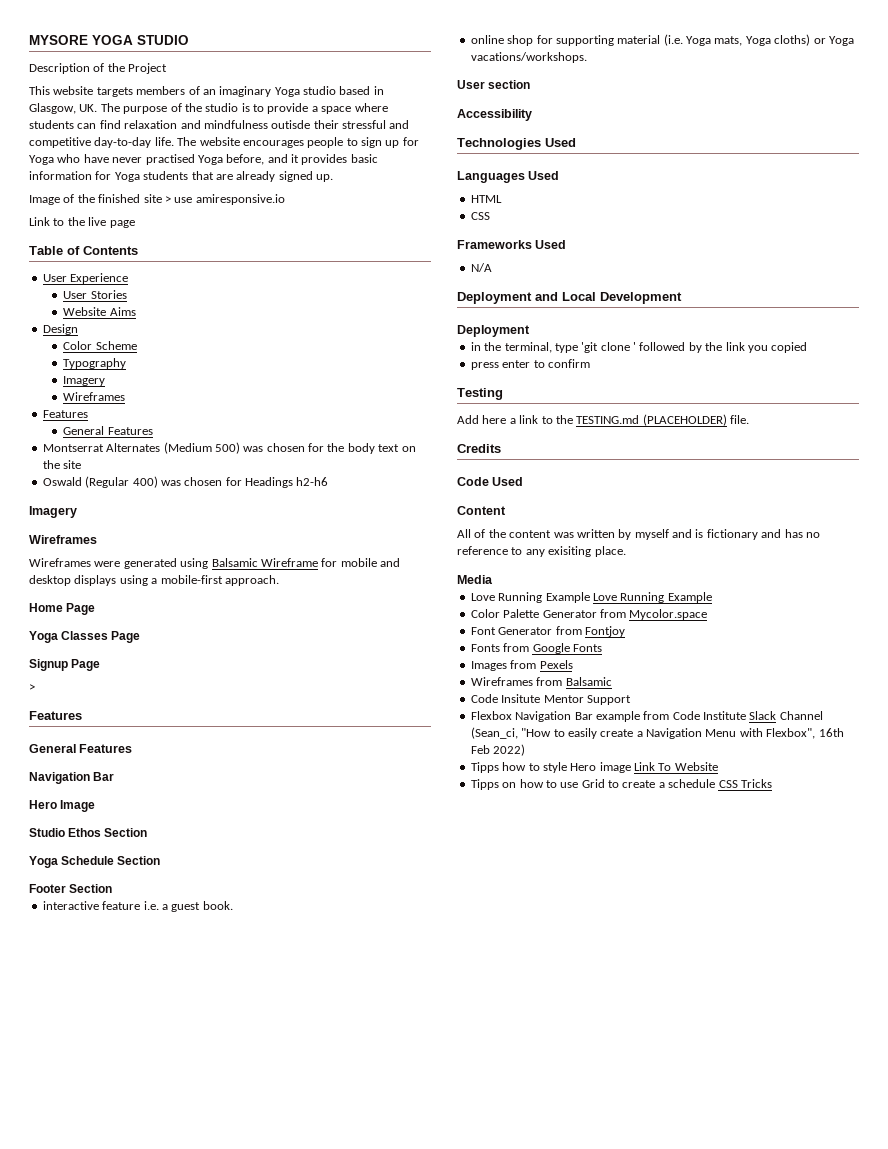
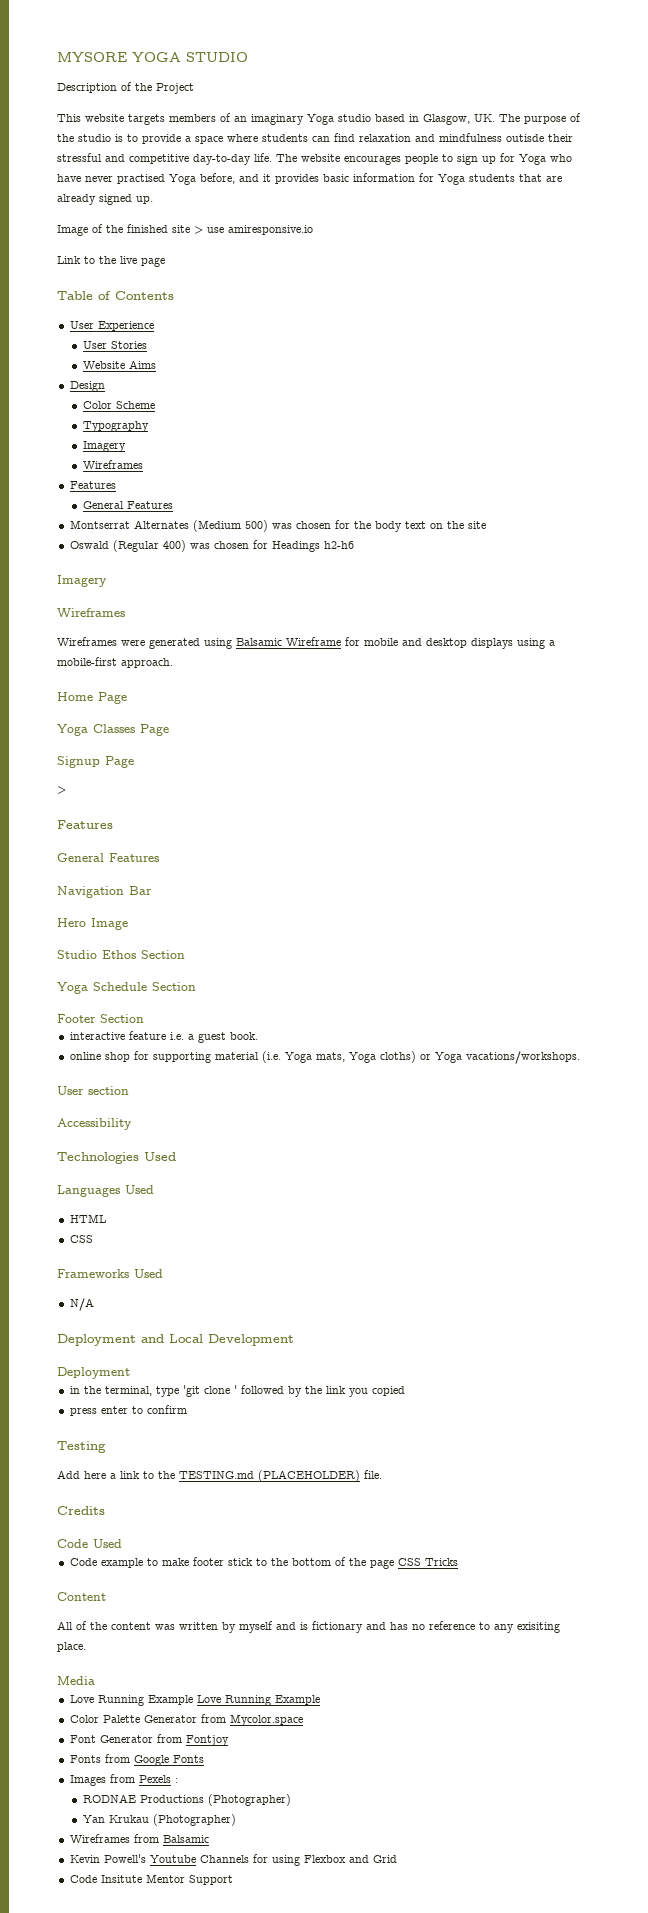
(524, 481) none -> [69,1557,458,1569] // Code example to make footer stick to the bottom of the page CSS Tricks
[470,677,612,686] [470,694,631,705] [470,711,823,722] [470,727,844,739] [470,744,526,756] [470,762,718,773] [470,779,772,790] // Wireframes from Balsamic // Code Insitute Mentor Support // Flexbox Navigation Bar example from Code Institute Slack Channel (Sean_ci, "How to easily create a Navigation Menu with Flexbox", 16th Feb 2022) // Tipps how to style Hero image Link To Website // Tipps on how to use Grid to create a schedule CSS Tricks -> [174,1778,178,1783] [82,1794,291,1806] [82,1814,236,1826] [69,1834,209,1843] [69,1854,397,1866] [69,1874,233,1885] : // RODNAE Productions (Photographer) // Yan Krukau (Photographer) // Wireframes from Balsamic // Kevin Powell's Youtube Channels for using Flexbox and Grid // Code Insitute Mentor Support

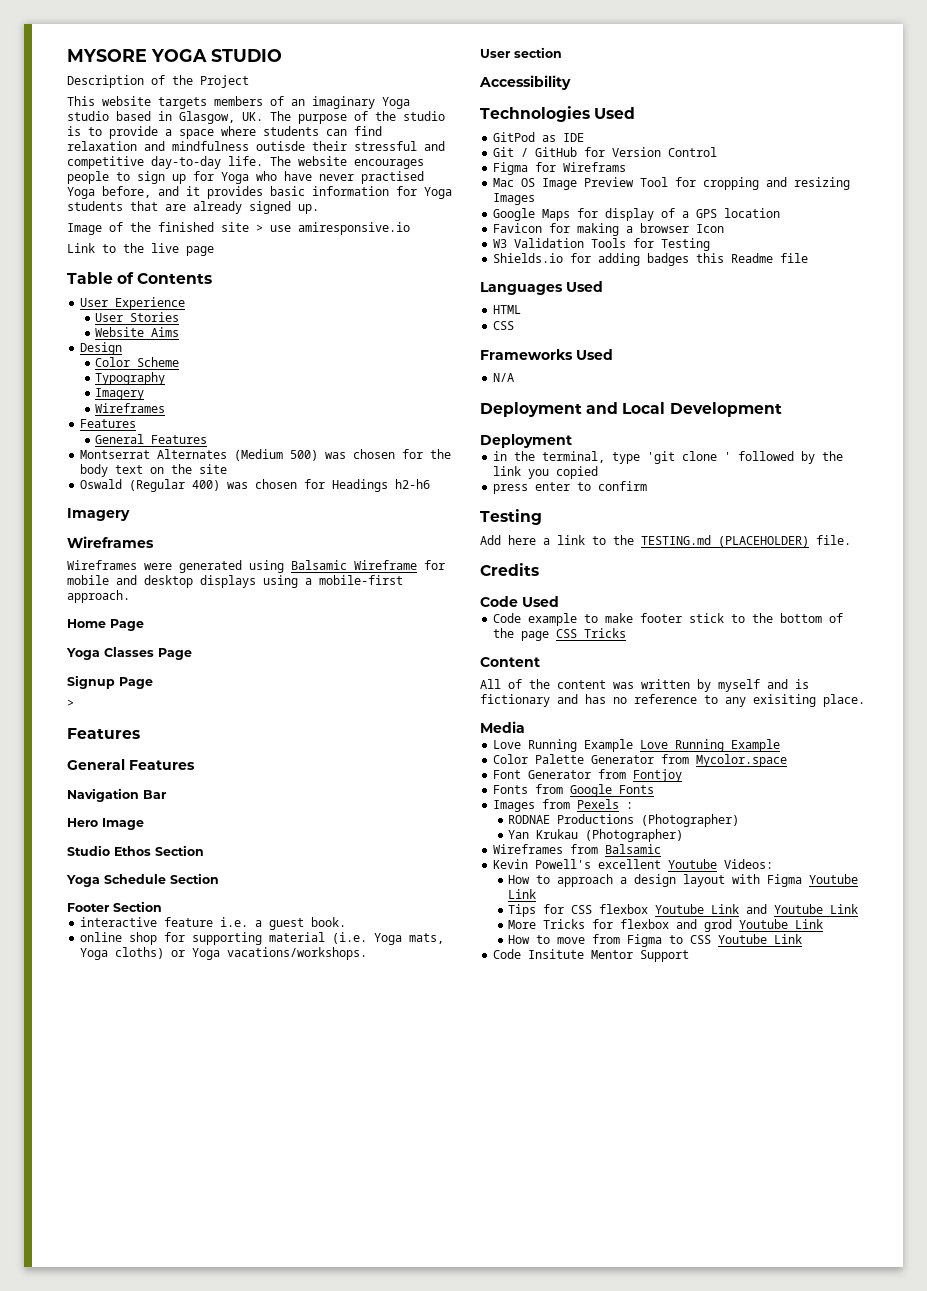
(176, 1156) none -> [493,132,585,142] [493,147,718,157] [493,162,627,175] [493,177,851,190] [493,193,536,205] [493,208,781,221] [493,223,725,236] [493,238,711,251] [493,253,809,266] // GitPod as IDE // Git / GitHub for Version Control // Figma for Wireframs // Mac OS Image Preview Tool for cropping and resizing Images // Google Maps for display of a GPS location // Favicon for making a browser Icon // W3 Validation Tools for Testing // Shields.io for adding badges this Readme file
[149,1854,397,1866] Youtube Channels for using Flexbox and Grid -> [598,859,774,869] [508,874,859,887] [508,889,537,899] [508,904,859,917] [508,919,824,932] [508,934,803,947] excellent Youtube Videos: // How to approach a design layout with Figma Youtube Link // Tips for CSS flexbox Youtube Link and Youtube Link // More Tricks for flexbox and grod Youtube Link // How to move from Figma to CSS Youtube Link

